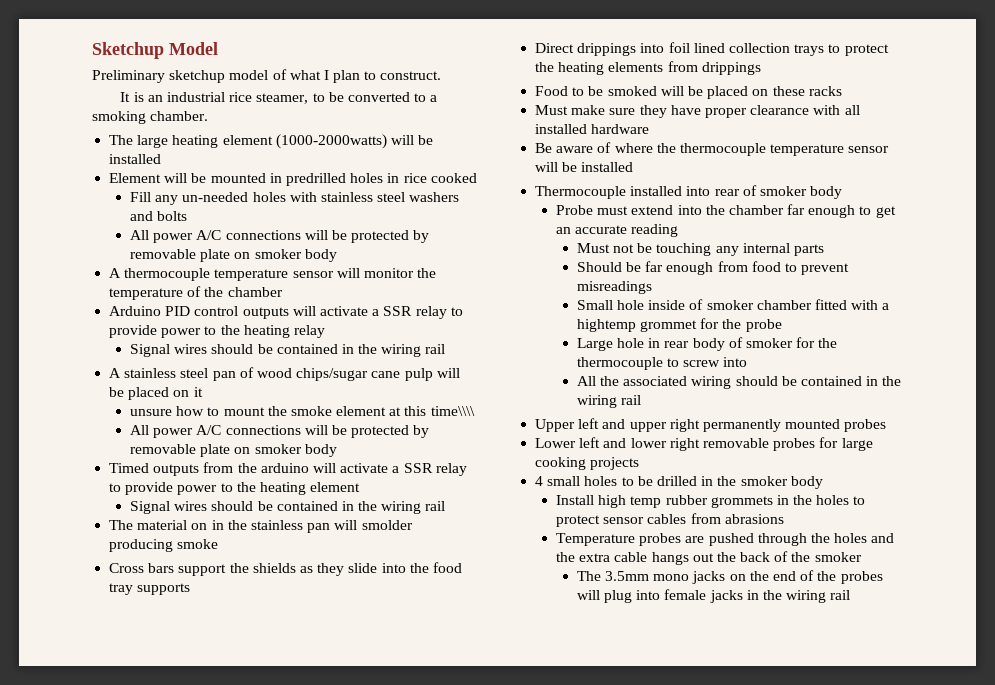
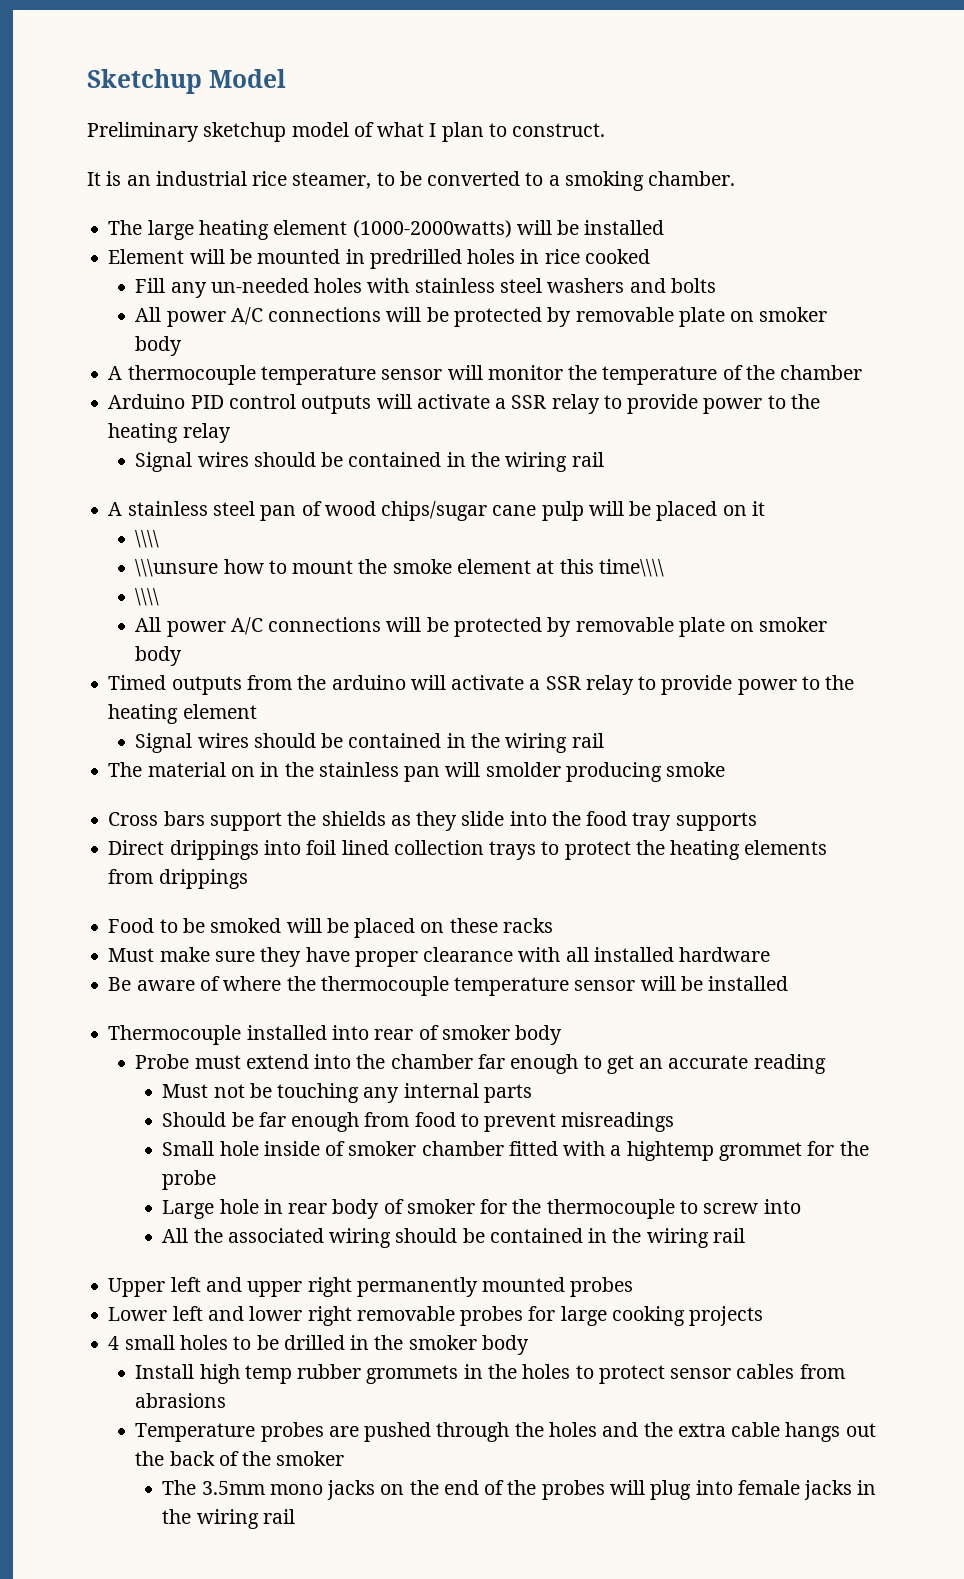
[129,409,172,416] unsure -> [135,530,160,548] [135,559,219,577] \\\\ // \\\unsure
(475, 411) none -> [135,588,160,606] // \\\\

